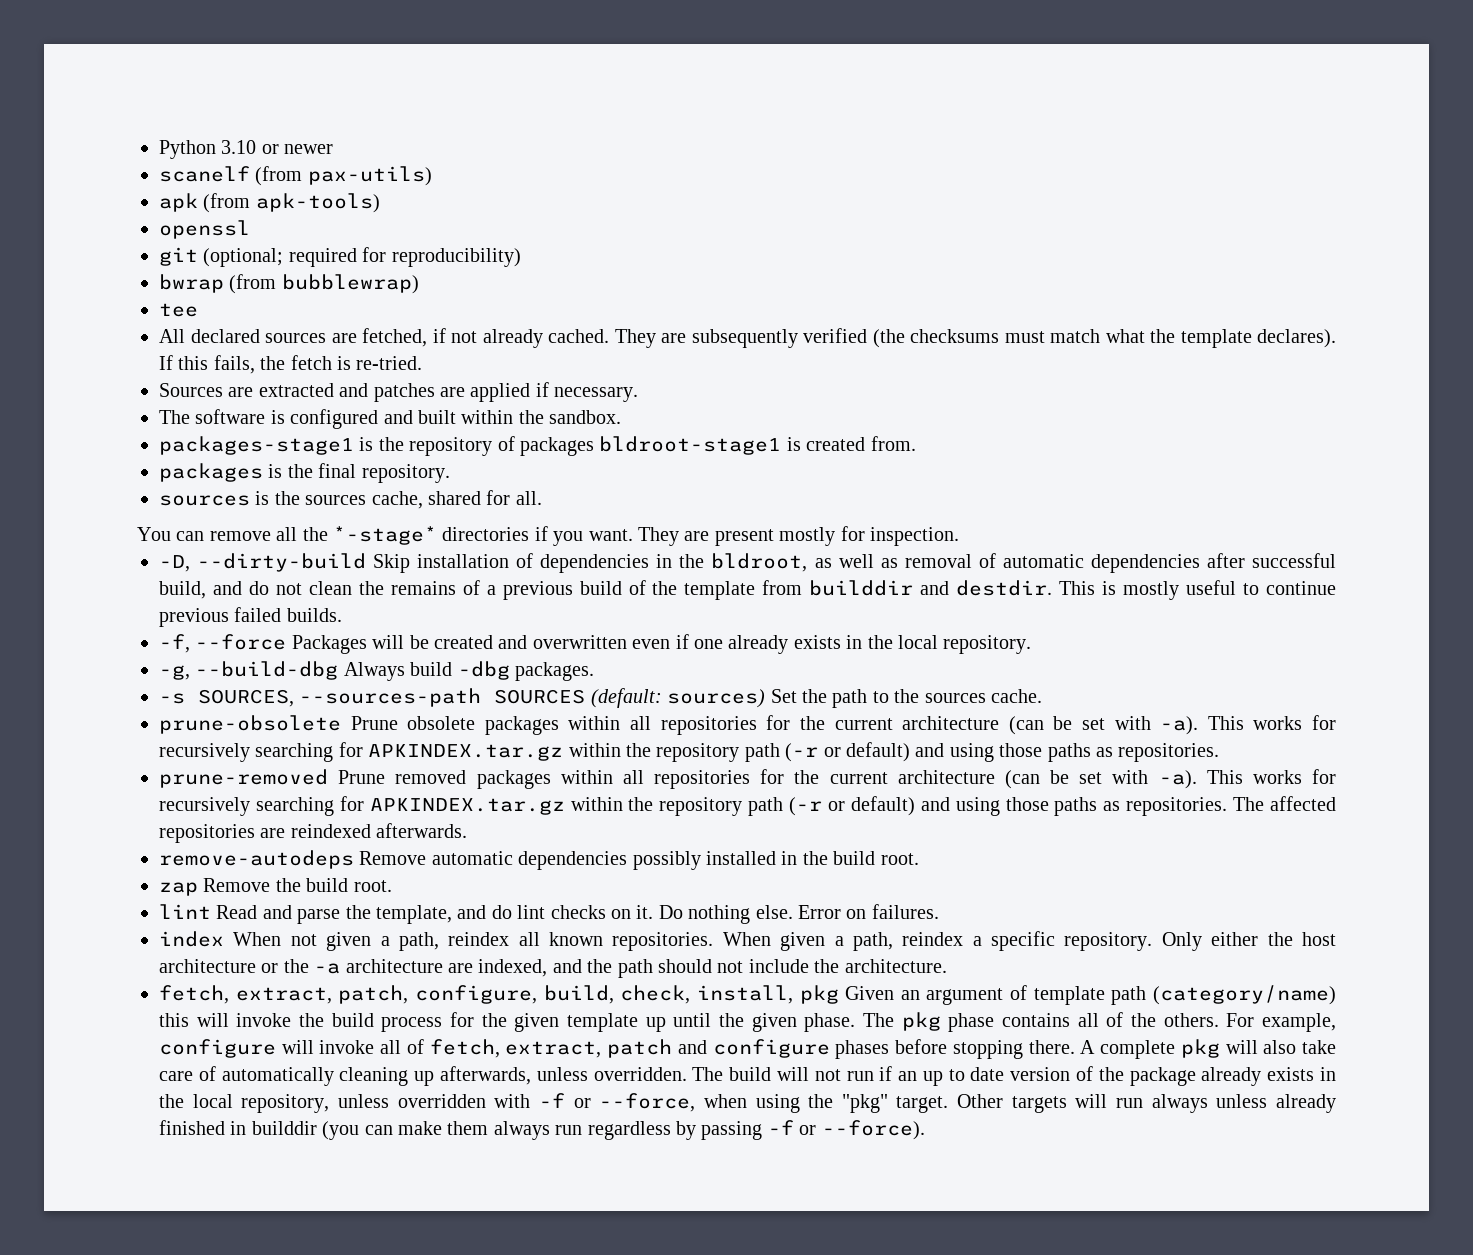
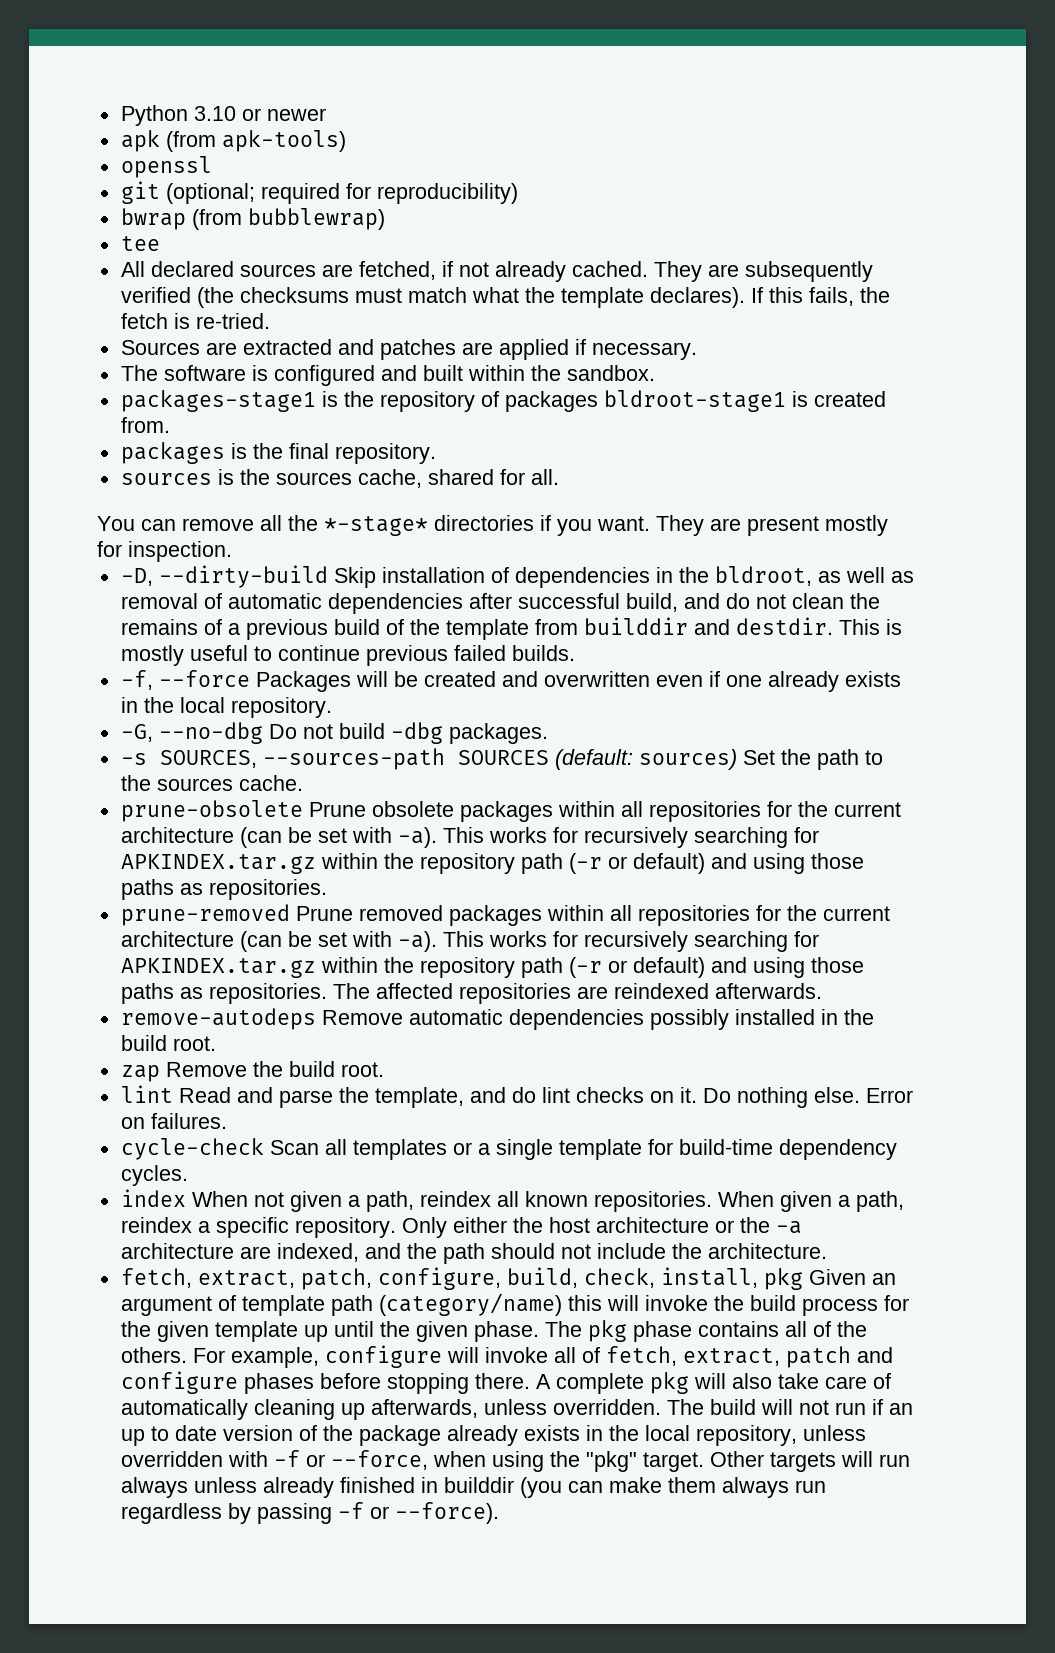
[159,166,432,186] // scanelf (from pax-utils) -> (326, 114) none
[159,661,405,681] -g, --build-dbg Always -> [120,722,333,744] -G, --no-dbg Do not
(939, 911) none -> [120,1138,897,1160] [120,1165,188,1186] // cycle-check Scan all templates or a single template for build-time dependency cycles.

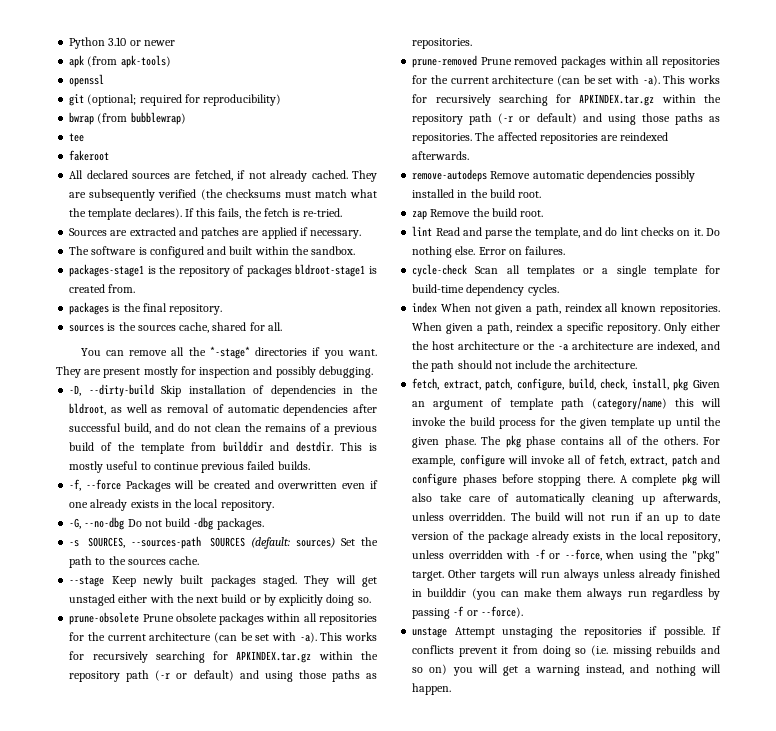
(160, 243) none -> [69,150,110,161] // fakeroot
[128,541,232,562] inspection. -> [199,366,373,378] inspection and possibly debugging.
(303, 783) none -> [69,575,377,587] [69,594,371,606] // --stage Keep newly built packages staged. They will get unstaged either with the next build or by explicitly doing so.
(499, 1513) none -> [412,626,721,638] [412,645,720,657] [412,664,721,676] [412,683,452,695] // unstage Attempt unstaging the repositories if possible. If conflicts prevent it from doing so (i.e. missing rebuilds and so on) you will get a warning instead, and nothing will happen.

